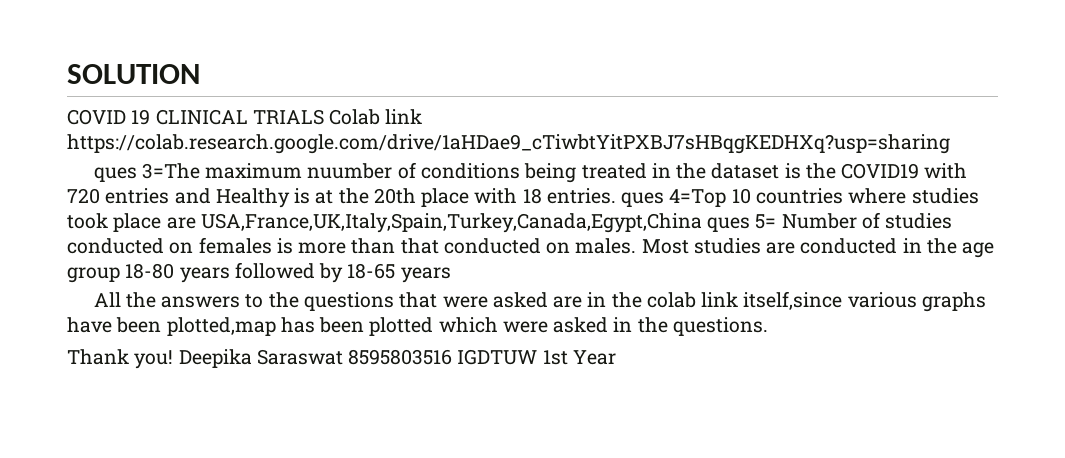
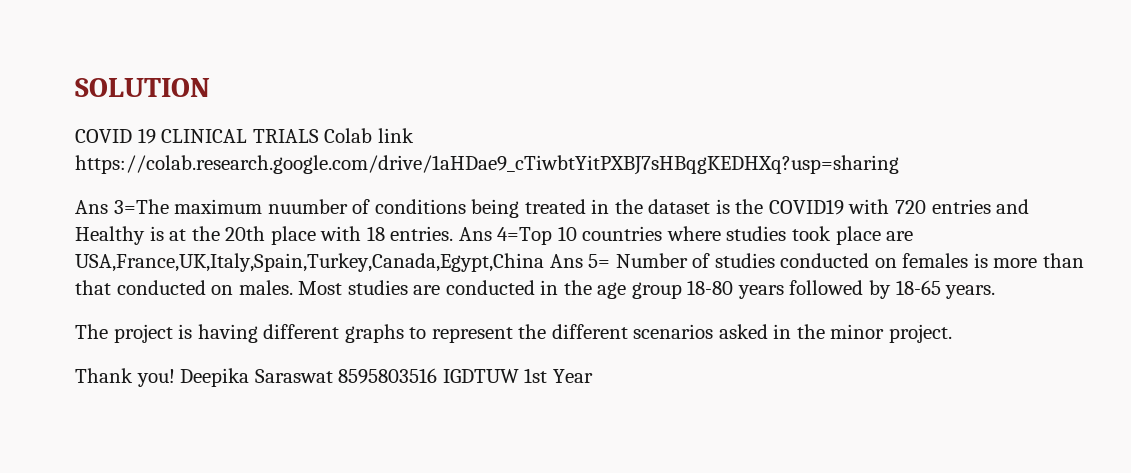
[93,167,137,182] ques -> [75,200,108,214] Ans
[621,192,665,207] ques -> [458,227,492,241] Ans
[707,217,751,232] ques -> [549,254,583,268] Ans
[400,267,451,283] [93,291,986,312] [67,317,548,336] years // All the answers to the questions that were asked are in the colab link itself,since various graphs have been plotted,map has been plotted which were -> [945,285,996,299] [75,324,714,343] years. // The project is having different graphs to represent the different scenarios
[672,317,768,336] questions. -> [830,324,953,343] minor project.

